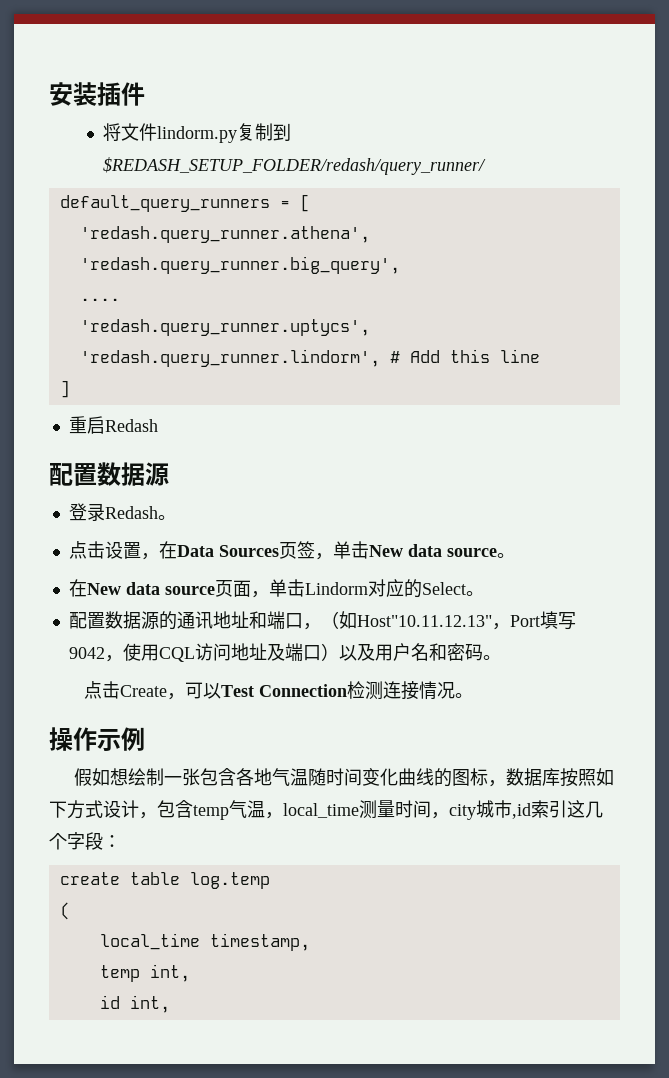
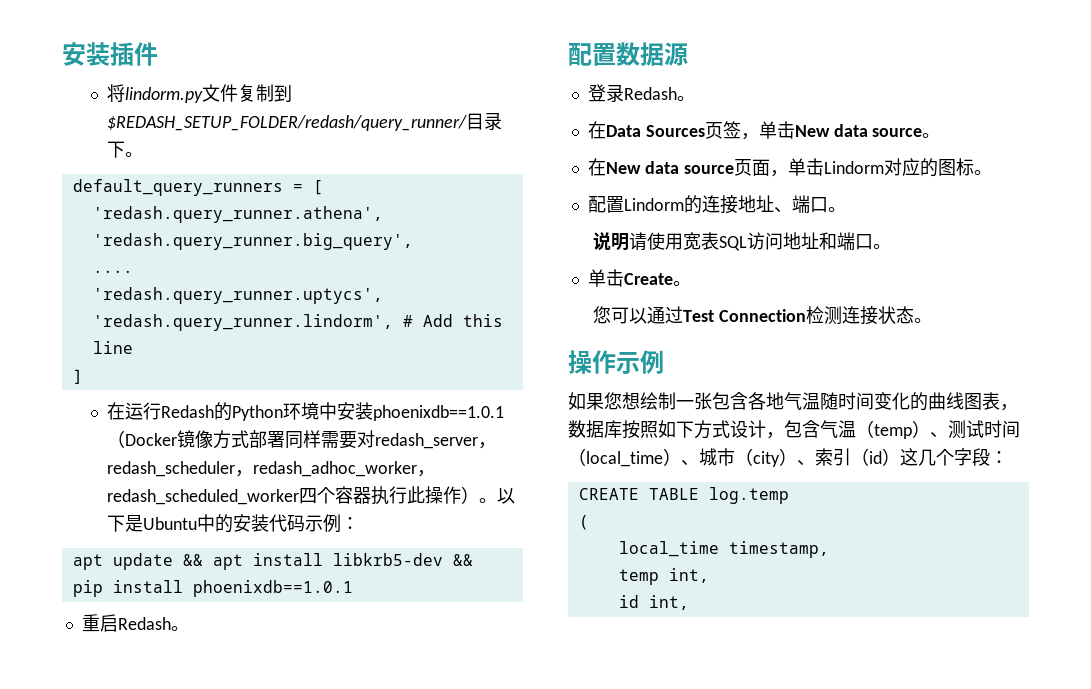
[121,123,238,143] 文件lindorm.py -> [125,84,239,103] lindorm.py文件
(487, 166) none -> [466,112,503,130] [107,141,144,158] 目录下。
(70, 389) none -> [107,402,505,421] [107,430,497,449] [107,461,436,477] [107,486,516,505] [107,514,360,533] [72,553,473,570] [72,580,353,597] // 在运行Redash的Python环境中安装phoenixdb==1.0.1（Docker镜像方式部署同样需要对redash_server，redash_scheduler，redash_adhoc_worker，redash_scheduled_worker四个容器执行此操作）。以下是Ubuntu中的安装代码示例： // apt update && apt install libkrb5-dev && pip install phoenixdb==1.0.1
(158, 425) none -> [170,626,189,631] 。
[68,541,159,560] 点击设置， -> (695, 98) none
[421,582,484,596] [68,611,576,630] [68,643,501,662] [83,681,221,700] Select。 // 配置数据源的通讯地址和端口，（如Host"10.11.12.13"，Port填写9042，使用CQL访问地址及端口）以及用户名和密码。 // 点击Create，可以 -> [937,158,992,176] [587,195,846,214] [593,232,892,251] [587,269,691,287] [593,306,684,324] 图标。 // 配置Lindorm的连接地址、端口。 // 说明请使用宽表SQL访问地址和端口。 // 单击Create。 // 您可以通过
[418,681,455,700] 情况 -> [878,306,915,324] 状态
[74,768,111,786] 假如 -> [568,392,622,410] 如果您
[398,768,489,787] 曲线的图标 -> [910,392,1000,411] 的曲线图表
[193,800,567,820] temp气温，local_time测量时间，city城市,id索引 -> [820,420,1020,439] [568,448,900,467] 气温（temp）、测试时间（local_time）、城市（city）、索引（id）
[59,872,180,885] create table -> [578,488,699,500] CREATE TABLE

